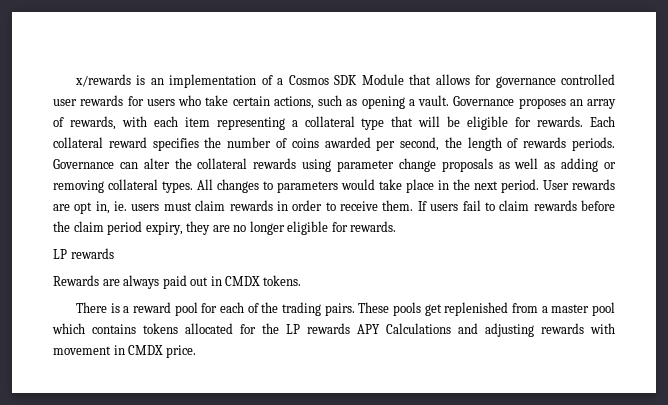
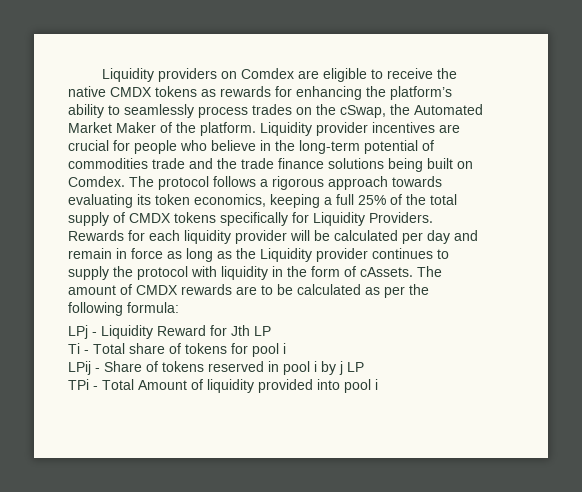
[75,74,615,88] [53,95,616,109] [53,116,615,130] [53,137,615,151] [53,158,616,172] [53,179,615,193] [53,200,615,214] [53,221,397,235] [53,248,114,259] [53,275,301,289] [76,302,615,316] [52,323,615,337] [53,345,196,358] x/rewards is an implementation of a Cosmos SDK Module that allows for governance controlled user rewards for users who take certain actions, such as opening a vault. Governance proposes an array of rewards, with each item representing a collateral type that will be eligible for rewards. Each collateral reward specifies the number of coins awarded per second, the length of rewards periods. Governance can alter the collateral rewards using parameter change proposals as well as adding or removing collateral types. All changes to parameters would take place in the next period. User rewards are opt in, ie. users must claim rewards in order to receive them. If users fail to claim rewards before the claim period expiry, they are no longer eligible for rewards. // LP rewards // Rewards are always paid out in CMDX tokens. // There is a reward pool for each of the trading pairs. These pools get replenished from a master pool which contains tokens allocated for the LP rewards APY Calculations and adjusting rewards with movement in CMDX price. -> [101,68,457,82] [68,86,452,100] [68,104,483,118] [68,122,460,136] [68,140,434,154] [68,158,473,172] [68,176,442,190] [68,194,457,208] [68,212,433,226] [68,230,478,244] [68,248,449,262] [68,266,442,280] [68,284,429,298] [68,302,179,316] [68,325,271,339] [68,343,286,357] [68,361,364,375] [68,379,378,393] Liquidity providers on Comdex are eligible to receive the native CMDX tokens as rewards for enhancing the platform’s ability to seamlessly process trades on the cSwap, the Automated Market Maker of the platform. Liquidity provider incentives are crucial for people who believe in the long-term potential of commodities trade and the trade finance solutions being built on Comdex. The protocol follows a rigorous approach towards evaluating its token economics, keeping a full 25% of the total supply of CMDX tokens specifically for Liquidity Providers. Rewards for each liquidity provider will be calculated per day and remain in force as long as the Liquidity provider continues to supply the protocol with liquidity in the form of cAssets. The amount of CMDX rewards are to be calculated as per the following formula: // LPj - Liquidity Reward for Jth LP // Ti - Total share of tokens for pool i // LPij - Share of tokens reserved in pool i by j LP // TPi - Total Amount of liquidity provided into pool i

